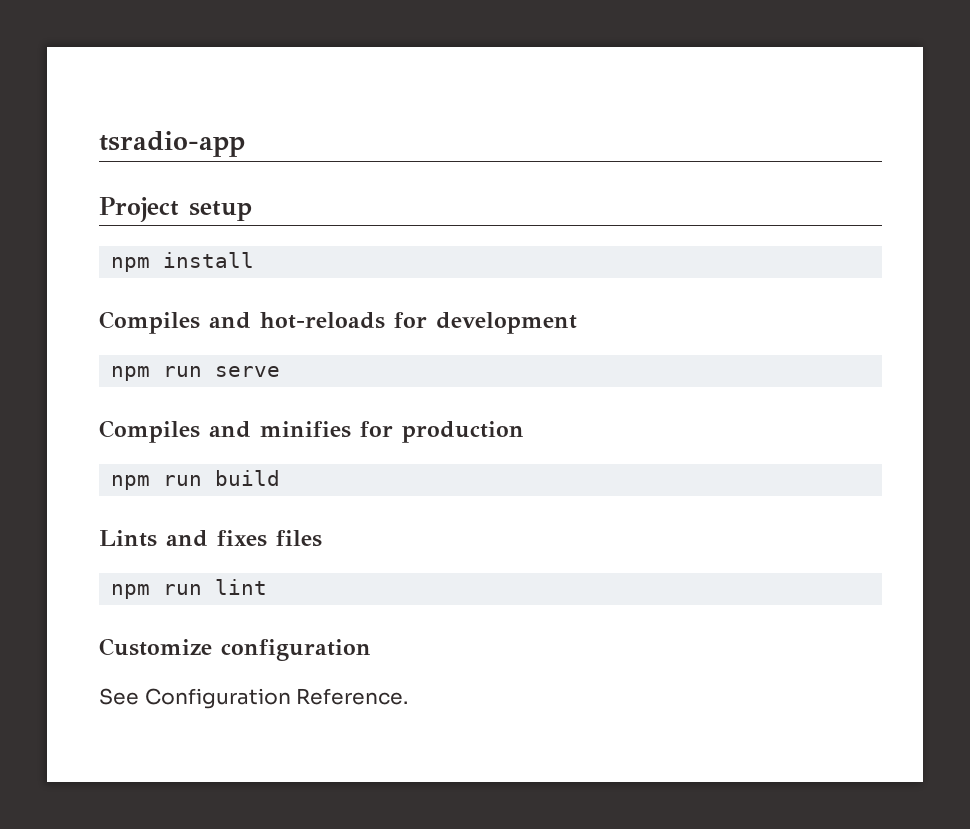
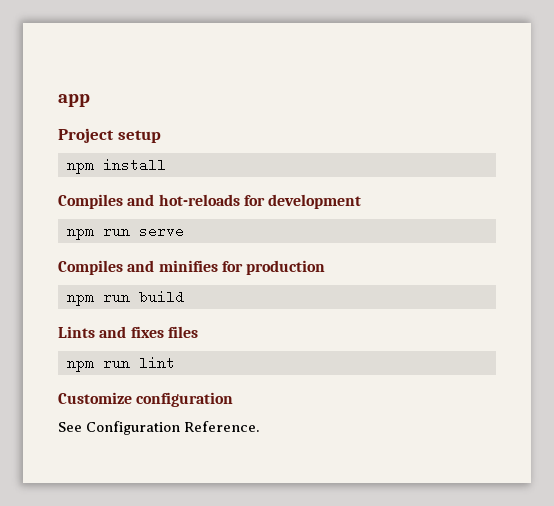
[99,131,245,157] tsradio-app -> [58,94,90,107] app

